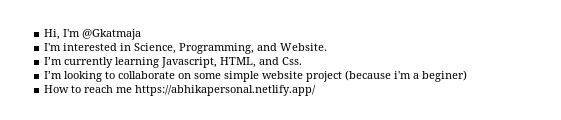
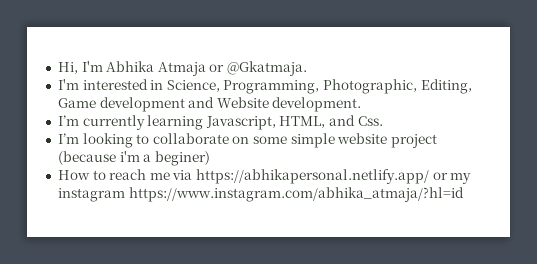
[82,29,142,40] @Gkatmaja -> [106,61,308,76] Abhika Atmaja or @Gkatmaja.
[257,43,328,51] and Website. -> [323,79,472,94] [57,97,362,112] Photographic, Editing, Game development and Website development.
[135,85,317,96] https://abhikapersonal.netlify.app/ -> [172,169,472,184] [57,187,464,202] via https://abhikapersonal.netlify.app/ or my instagram https://www.instagram.com/abhika_atmaja/?hl=id

